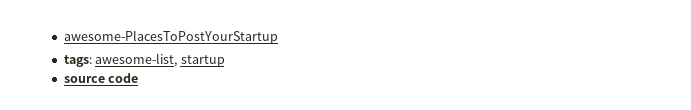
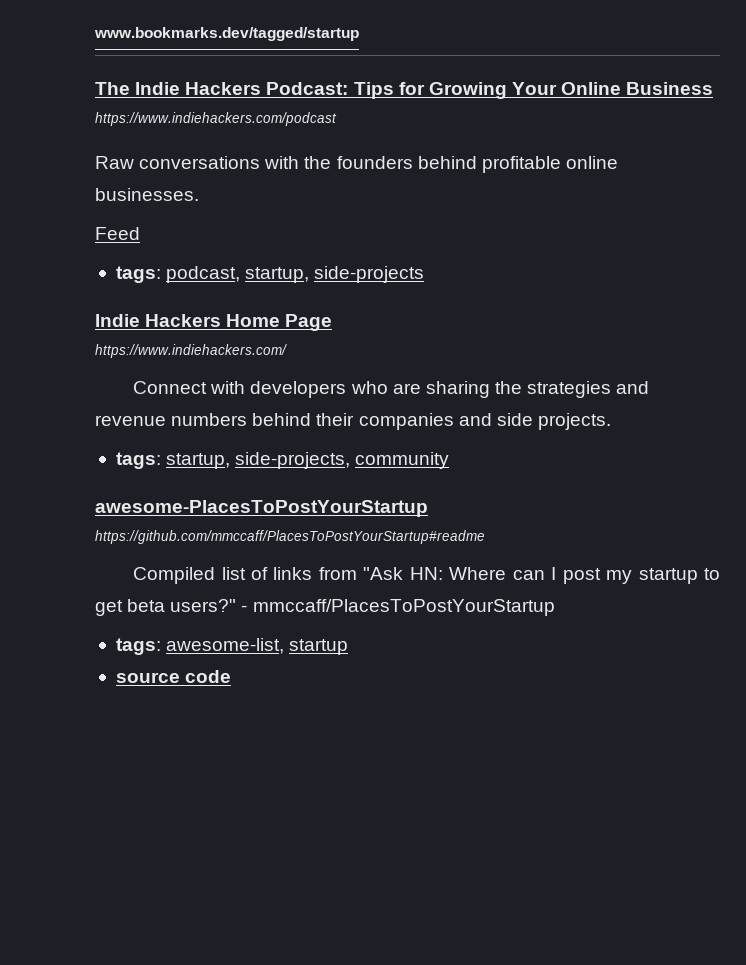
[63,30,278,44] awesome-PlacesToPostYourStartup -> [94,27,359,41] [95,82,714,99] [95,112,337,126] [95,156,618,173] [95,188,199,201] [95,227,140,240] [115,266,425,283] [95,314,333,331] [95,344,287,358] [133,381,650,398] [95,413,611,430] [115,452,450,469] [95,500,428,517] [95,530,485,544] [133,567,720,584] [95,599,555,616] www.bookmarks.dev/tagged/startup // The Indie Hackers Podcast: Tips for Growing Your Online Business // https://www.indiehackers.com/podcast // Raw conversations with the founders behind profitable online businesses. // Feed // tags: podcast, startup, side-projects // Indie Hackers Home Page // https://www.indiehackers.com/ // Connect with developers who are sharing the strategies and revenue numbers behind their companies and side projects. // tags: startup, side-projects, community // awesome-PlacesToPostYourStartup // https://github.com/mmccaff/PlacesToPostYourStartup#readme // Compiled list of links from "Ask HN: Where can I post my startup to get beta users?" - mmccaff/PlacesToPostYourStartup

